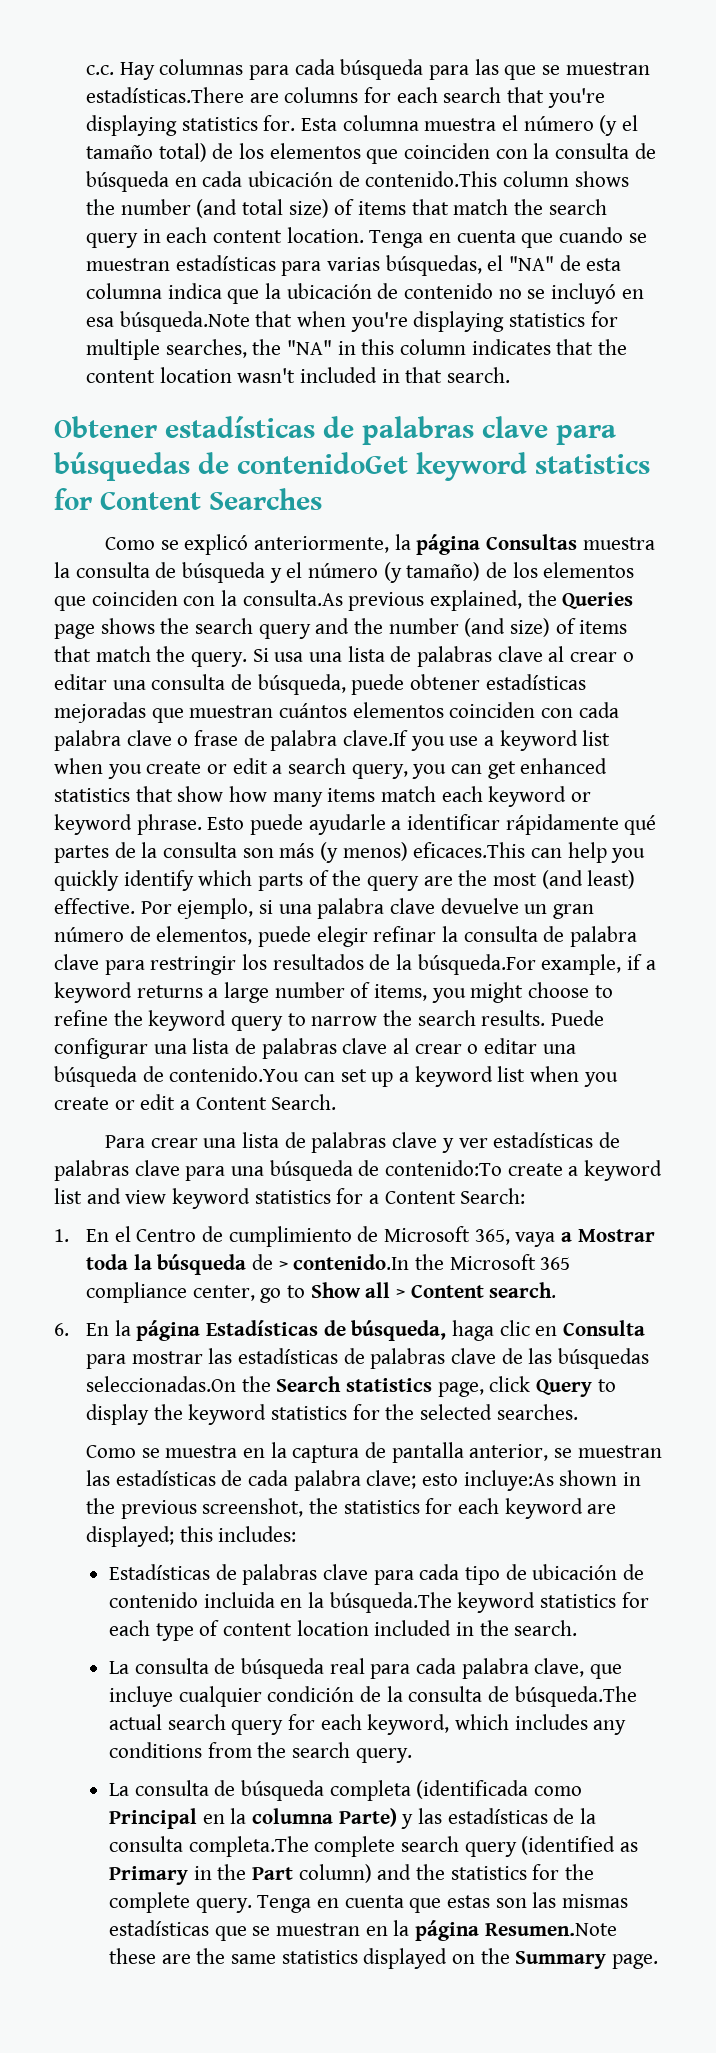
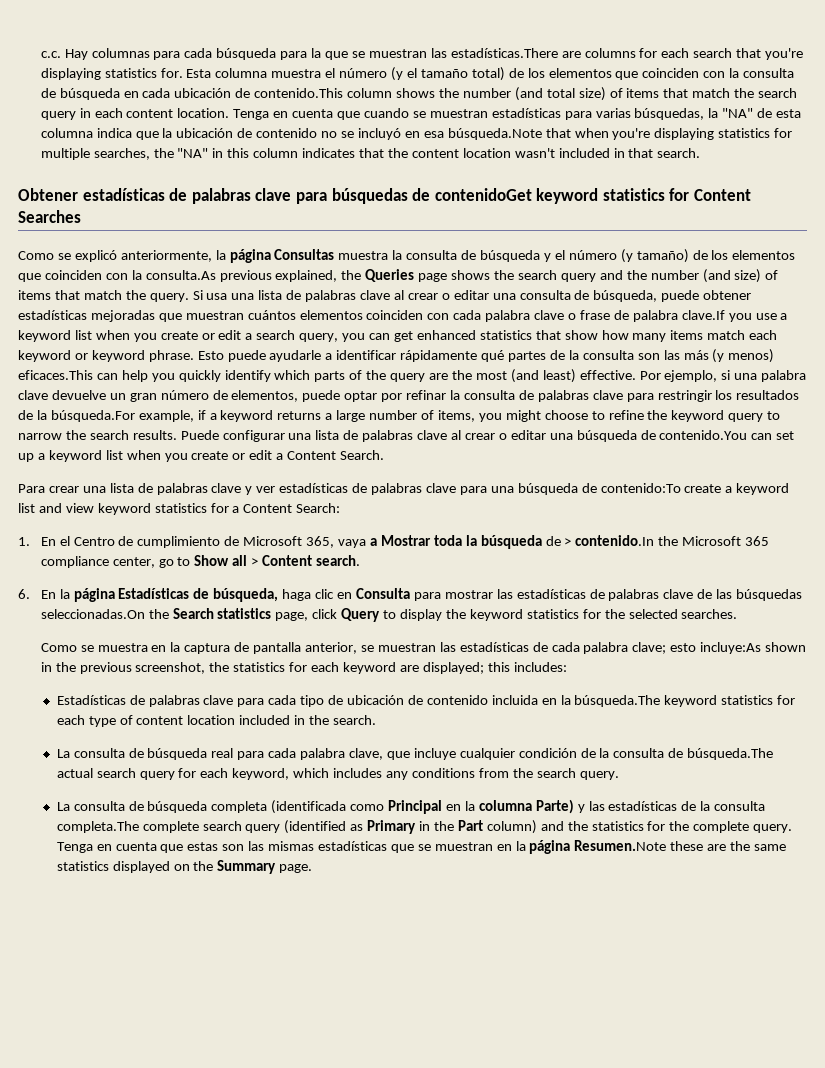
[474,59,650,80] las que se muestran -> [311,48,447,60] la que se muestran las
[487,255,504,271] el -> [708,108,719,118] la
(274, 853) none -> [663,350,680,360] las
[316,926,368,947] elegir -> [344,391,403,402] optar por
[570,926,638,947] palabra -> [537,390,589,402] palabras

